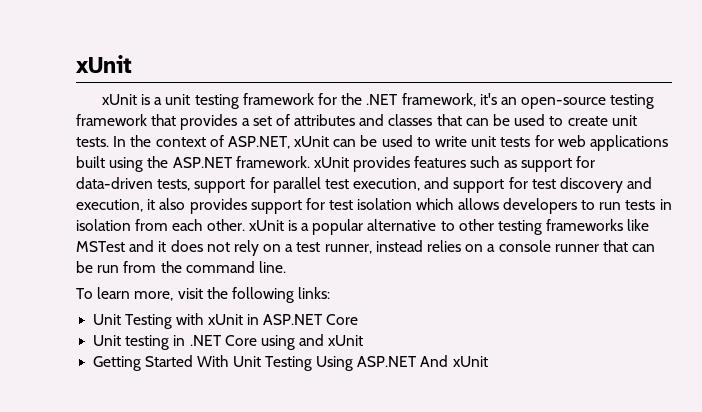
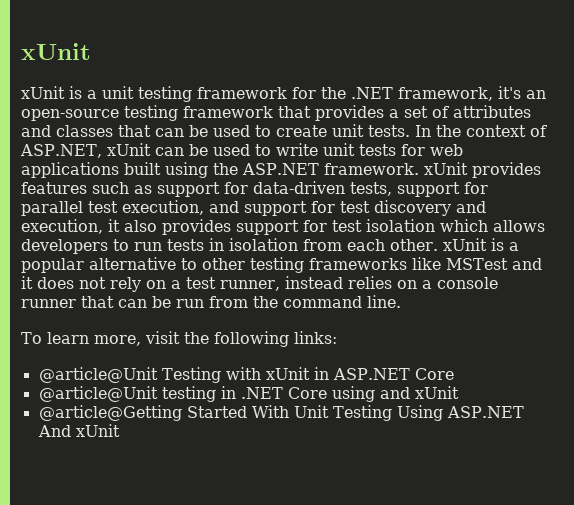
[93,314,122,325] Unit -> [38,367,158,383] @article@Unit
[93,335,122,346] Unit -> [38,386,158,402] @article@Unit
[93,356,142,371] Getting -> [38,405,182,421] @article@Getting

